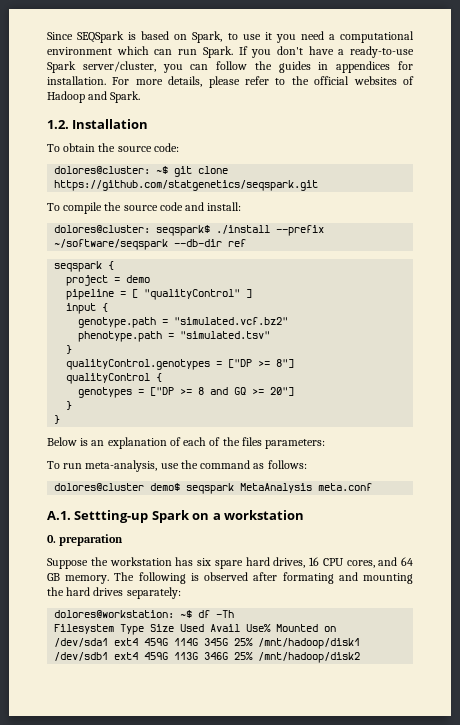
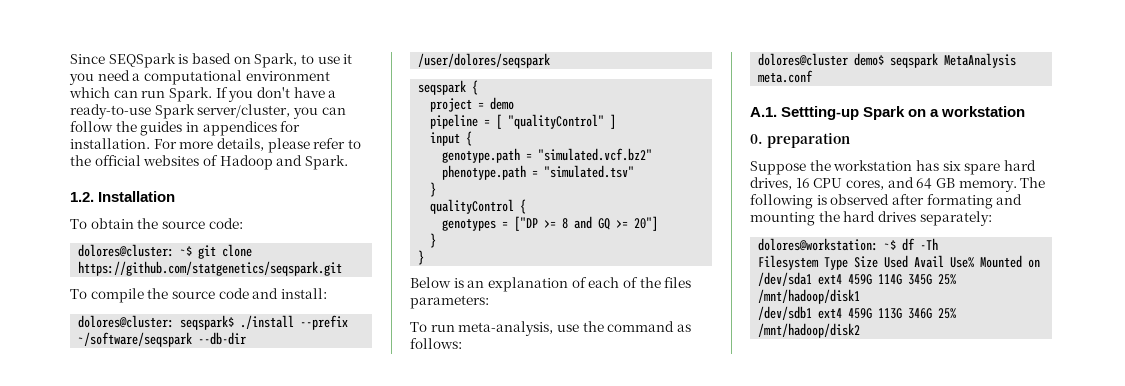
[228,239,247,247] ref -> [418,53,551,68] /user/dolores/seqspark
[66,359,295,370] // qualityControl.genotypes = ["DP >= 8"] -> (437, 189) none

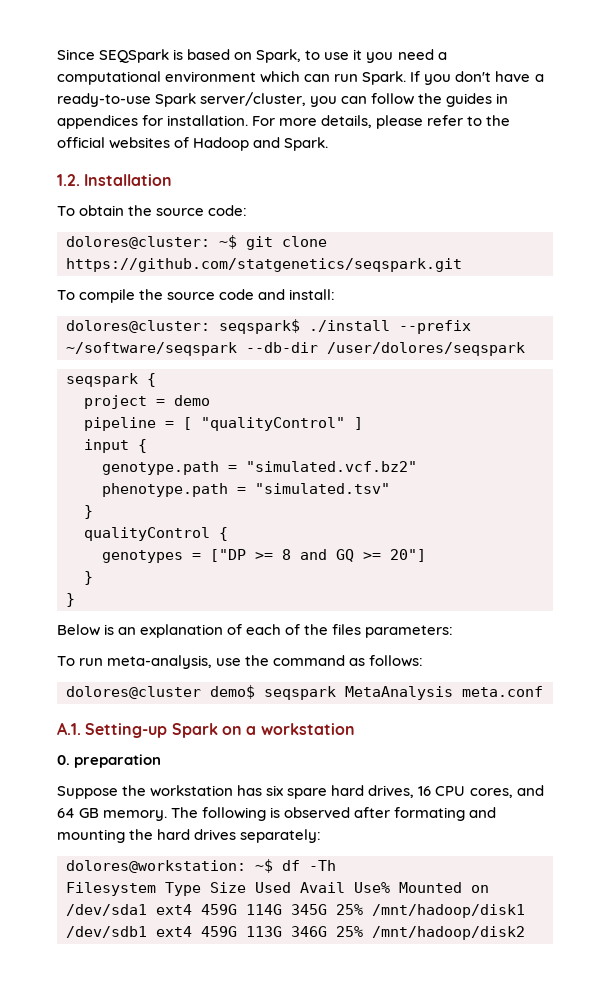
[781,106,860,120] Settting-up -> [85,723,168,738] Setting-up

